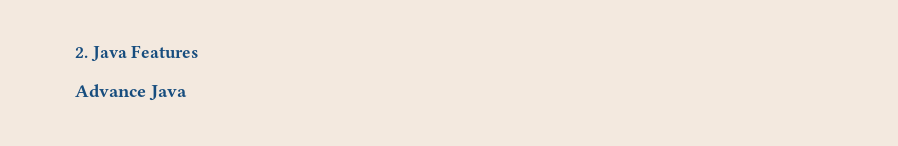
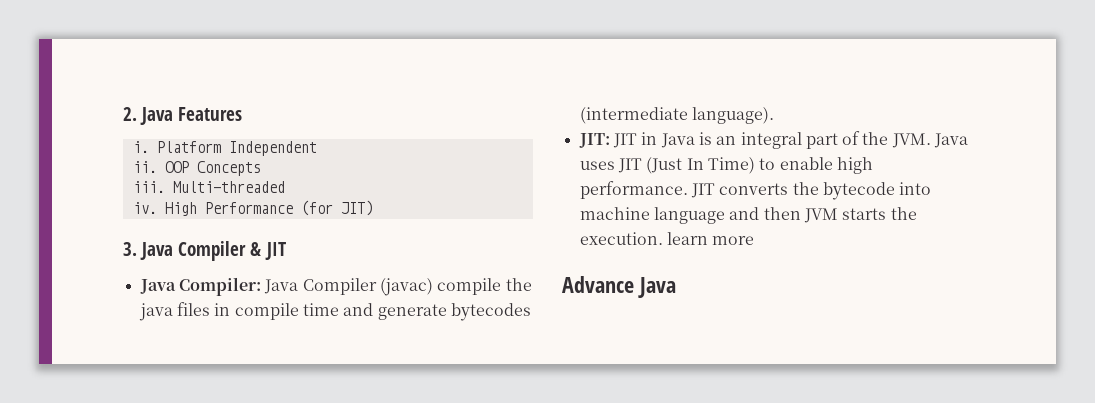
(199, 51) none -> [132,141,317,156] [132,161,261,176] [132,181,285,193] [132,200,373,216] [123,241,286,261] [139,277,532,296] [138,302,531,321] [579,107,774,124] [578,131,969,149] [579,157,873,174] [579,181,932,200] [579,207,917,224] [579,232,755,245] // i. Platform Independent // ii. OOP Concepts // iii. Multi-threaded // iv. High Performance (for JIT) // 3. Java Compiler & JIT // Java Compiler: Java Compiler (javac) compile the java files in compile time and generate bytecodes (intermediate language). // JIT: JIT in Java is an integral part of the JVM. Java uses JIT (Just In Time) to enable high performance. JIT converts the bytecode into machine language and then JVM starts the execution. learn more

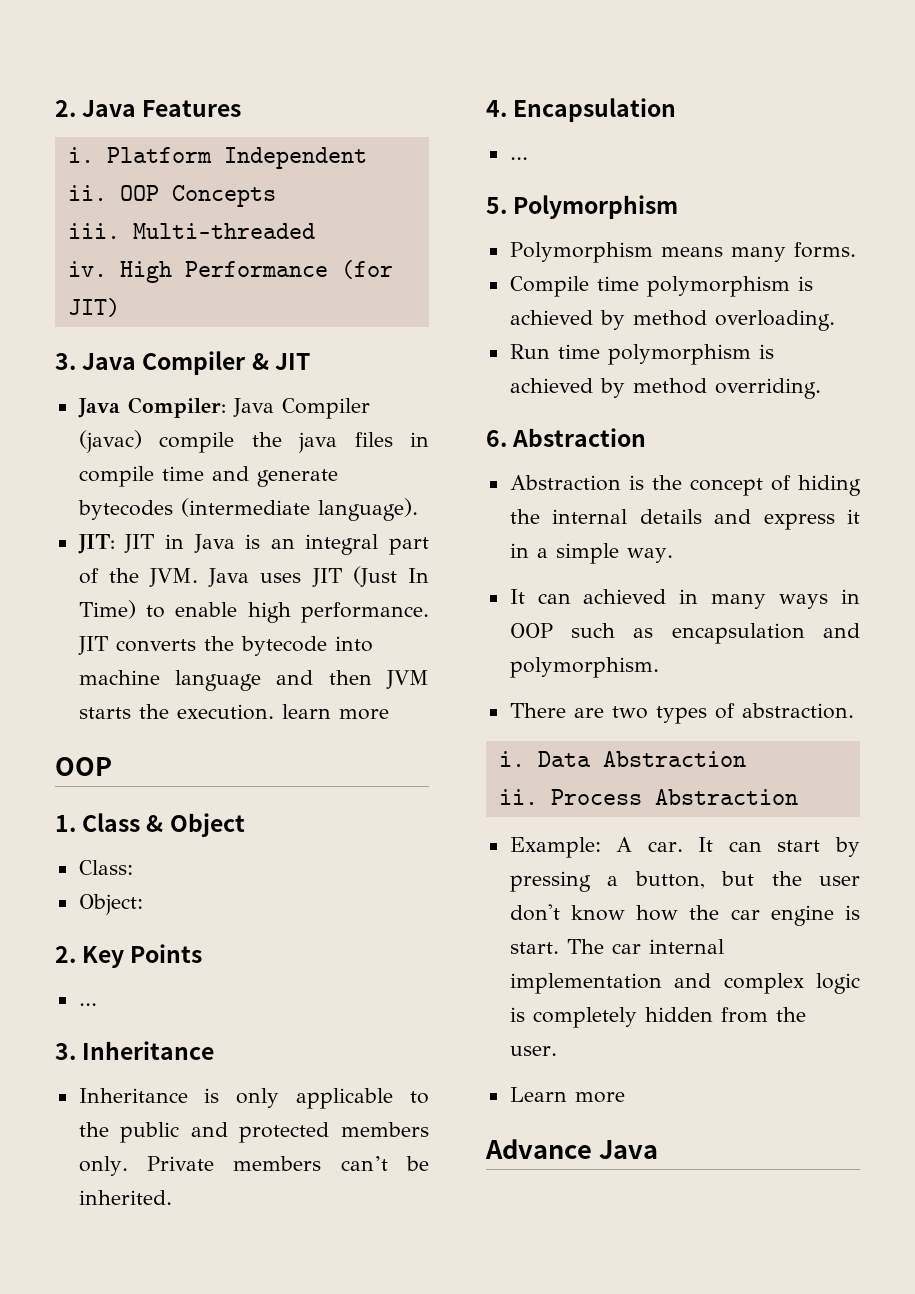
(755, 240) none -> [55,757,112,776] [55,813,245,837] [78,860,133,875] [78,894,143,915] [55,944,203,968] [78,1003,97,1006] [55,1041,215,1060] [78,1088,429,1109] [78,1122,429,1143] [78,1156,429,1176] [78,1190,172,1205] [486,98,677,122] [509,157,528,160] [486,195,679,219] [509,242,856,263] [509,276,813,297] [509,310,835,331] [509,344,774,365] [509,378,821,399] [486,428,647,447] [509,475,861,496] [509,509,860,530] [509,543,673,564] [509,589,860,609] [509,623,860,644] [509,657,659,678] [509,703,854,724] [498,751,746,767] [498,789,798,805] [509,837,860,858] [509,871,860,892] [509,904,860,926] [509,939,724,954] [509,973,860,994] [509,1007,806,1028] [509,1046,557,1056] [509,1087,625,1103] // OOP // 1. Class & Object // Class: // Object: // 2. Key Points // ... // 3. Inheritance // Inheritance is only applicable to the public and protected members only. Private members can’t be inherited. // 4. Encapsulation // ... // 5. Polymorphism // Polymorphism means many forms. // Compile time polymorphism is achieved by method overloading. // Run time polymorphism is achieved by method overriding. // 6. Abstraction // Abstraction is the concept of hiding the internal details and express it in a simple way. // It can achieved in many ways in OOP such as encapsulation and polymorphism. // There are two types of abstraction. // i. Data Abstraction // ii. Process Abstraction // Example: A car. It can start by pressing a button, but the user don't know how the car engine is start. The car internal implementation and complex logic is completely hidden from the user. // Learn more

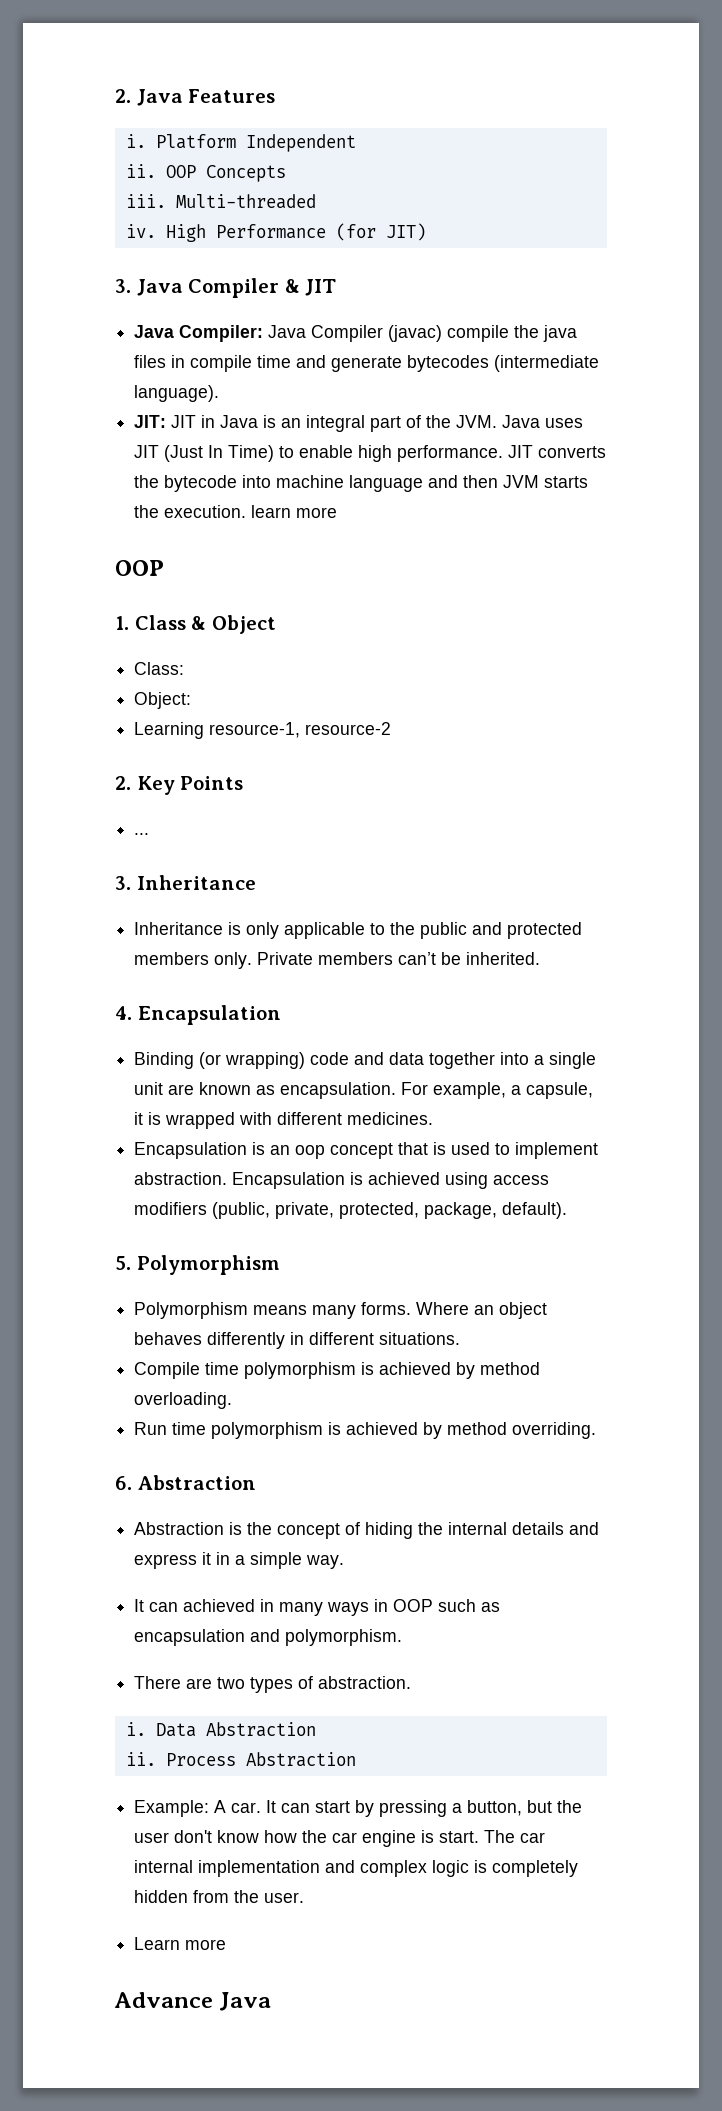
(143, 904) none -> [134,722,392,739] // Learning resource-1, resource-2
[509,157,528,160] ... -> [134,1052,597,1069] [134,1082,594,1099] [134,1112,434,1129] [134,1142,599,1159] [134,1172,550,1189] [134,1202,568,1219] Binding (or wrapping) code and data together into a single unit are known as encapsulation. For example, a capsule, it is wrapped with different medicines. // Encapsulation is an oop concept that is used to implement abstraction. Encapsulation is achieved using access modifiers (public, private, protected, package, default).
(856, 250) none -> [416,1302,548,1319] [134,1332,461,1349] Where an object behaves differently in different situations.

